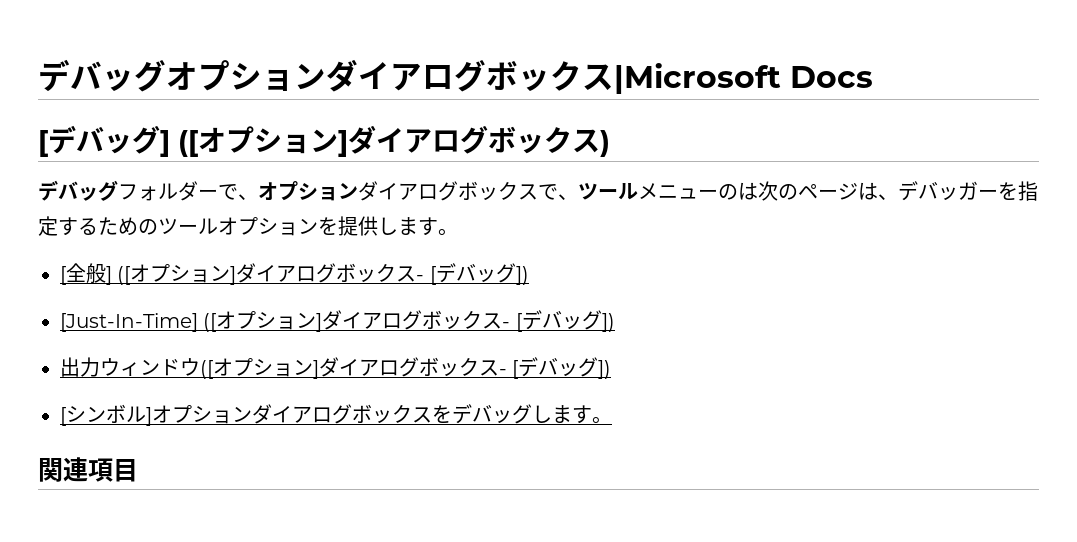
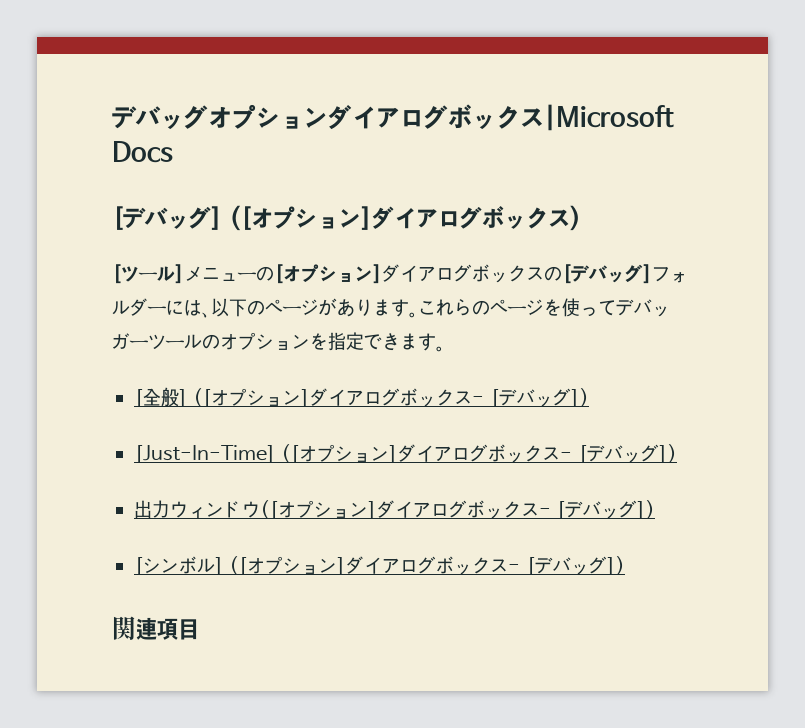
[38,180,1038,201] [38,216,218,236] デバッグフォルダーで、オプションダイアログボックスで、ツールメニューのは次のページは、デバッガーを指定するためのツール -> [112,264,688,284] [112,298,670,318] [112,333,220,350] [ツール]メニューの[オプション]ダイアログボックスの[デバッグ]フォルダーには、以下のページがあります。これらのページを使ってデバッガーツールの
[338,216,398,236] 提供し -> [328,332,400,351] 指定でき
[152,404,612,424] オプションダイアログボックスをデバッグします。 -> [229,556,625,575] ([オプション]ダイアログボックス- [デバッグ])

